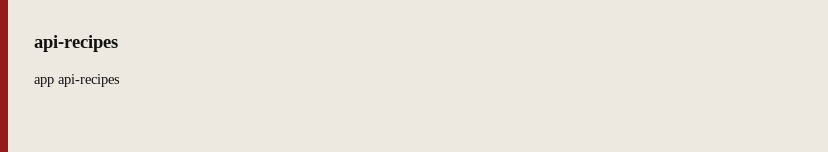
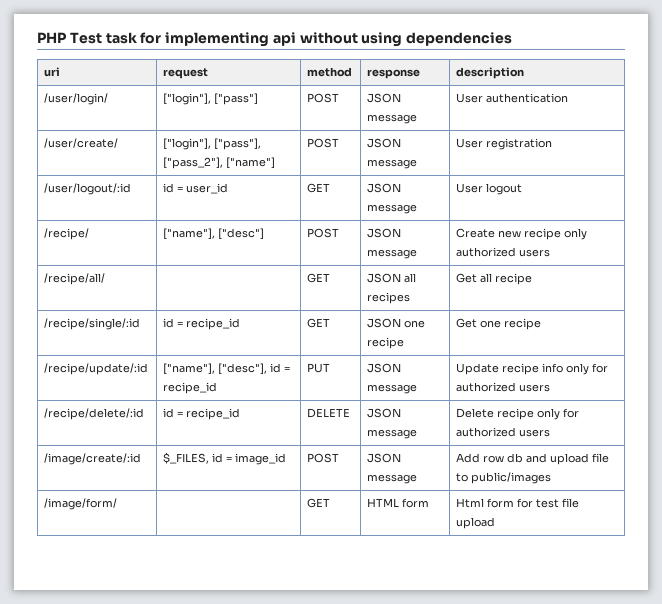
[34,35,118,52] [34,74,120,87] api-recipes // app api-recipes -> [37,32,513,47] [44,67,61,77] [163,68,209,79] [307,67,353,77] [367,69,421,79] [456,67,525,79] [44,93,109,105] [163,93,259,105] [307,93,340,103] [367,93,402,103] [367,114,418,124] [456,93,569,103] [44,138,119,148] [163,138,262,150] [163,157,276,169] [307,138,340,148] [367,138,402,148] [367,159,418,169] [456,138,553,150] [44,183,132,195] [163,183,229,194] [307,183,331,193] [367,183,402,193] [367,204,418,214] [456,183,523,195] [44,228,90,240] [163,228,265,240] [307,228,340,238] [367,228,402,238] [367,249,418,259] [456,228,588,240] [456,247,551,257] [44,273,106,285] [307,273,331,283] [367,273,417,283] [367,292,411,304] [456,273,533,285] [44,318,141,330] [163,318,241,330] [307,318,331,328] [367,318,426,328] [367,337,405,349] [456,318,542,330] [44,363,149,375] [163,363,291,375] [163,382,218,394] [307,363,331,373] [367,363,402,373] [367,384,418,394] [456,363,609,375] [456,382,551,392] [44,408,145,420] [163,408,241,420] [307,408,351,418] [367,408,402,418] [367,429,418,439] [456,408,580,420] [456,427,551,437] [44,453,142,465] [163,452,287,465] [307,453,340,463] [367,453,402,463] [367,474,418,484] [456,453,610,465] [456,472,552,484] [44,498,118,510] [307,498,331,508] [367,498,430,508] [456,498,580,508] [456,517,496,529] PHP Test task for implementing api without using dependencies // uri | request | method | response | description // /user/login/ | ["login"], ["pass"] | POST | JSON message | User authentication // /user/create/ | ["login"], ["pass"], ["pass_2"], ["name"] | POST | JSON message | User registration // /user/logout/:id | id = user_id | GET | JSON message | User logout // /recipe/ | ["name"], ["desc"] | POST | JSON message | Create new recipe only authorized users // /recipe/all/ | | GET | JSON all recipes | Get all recipe // /recipe/single/:id | id = recipe_id | GET | JSON one recipe | Get one recipe // /recipe/update/:id | ["name"], ["desc"], id = recipe_id | PUT | JSON message | Update recipe info only for authorized users // /recipe/delete/:id | id = recipe_id | DELETE | JSON message | Delete recipe only for authorized users // /image/create/:id | $_FILES, id = image_id | POST | JSON message | Add row db and upload file to public/images // /image/form/ | | GET | HTML form | Html form for test file upload

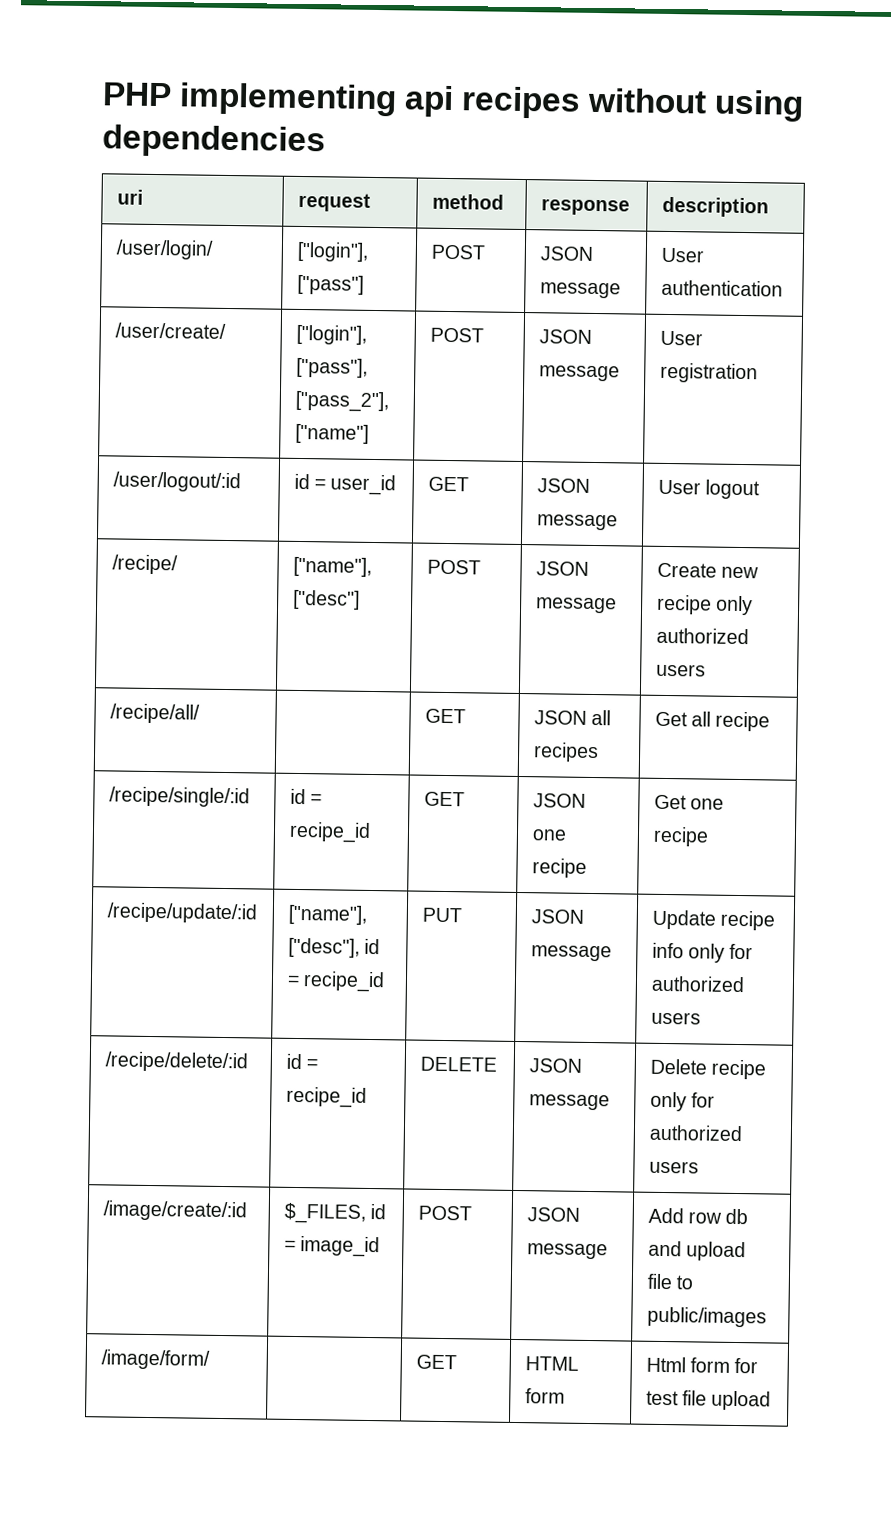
[69,32,162,44] Test task for -> (172, 94) none
(296, 39) none -> [461,86,582,119] recipes

